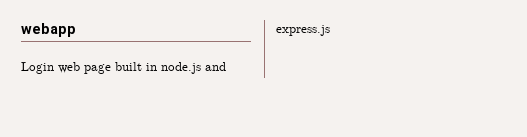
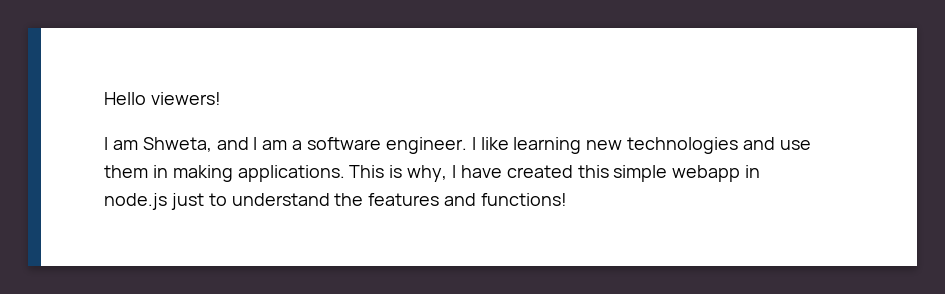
[21,23,76,37] [21,62,226,74] [276,25,330,36] webapp // Login web page built in node.js and express.js -> [104,92,221,105] [104,137,811,154] [104,165,761,182] [104,193,568,210] Hello viewers! // I am Shweta, and I am a software engineer. I like learning new technologies and use them in making applications. This is why, I have created this simple webapp in node.js just to understand the features and functions!

